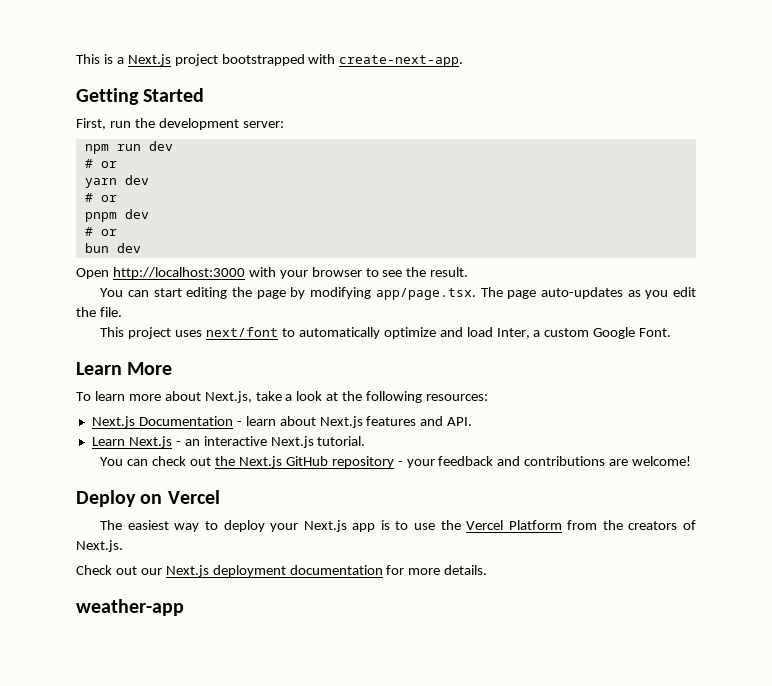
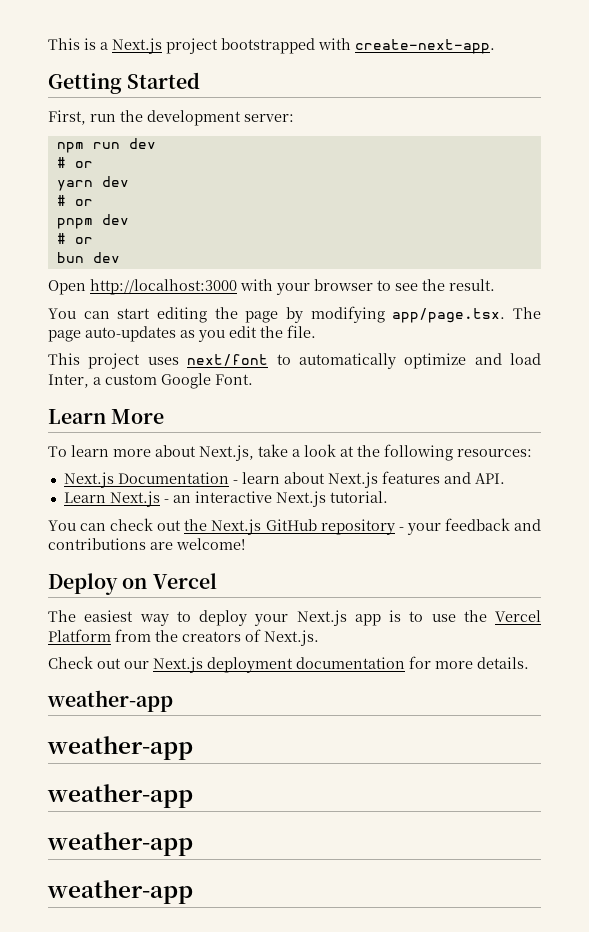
(184, 607) none -> [47,736,193,760] [47,784,193,808] [47,832,193,856] [47,880,193,904] // weather-app // weather-app // weather-app // weather-app

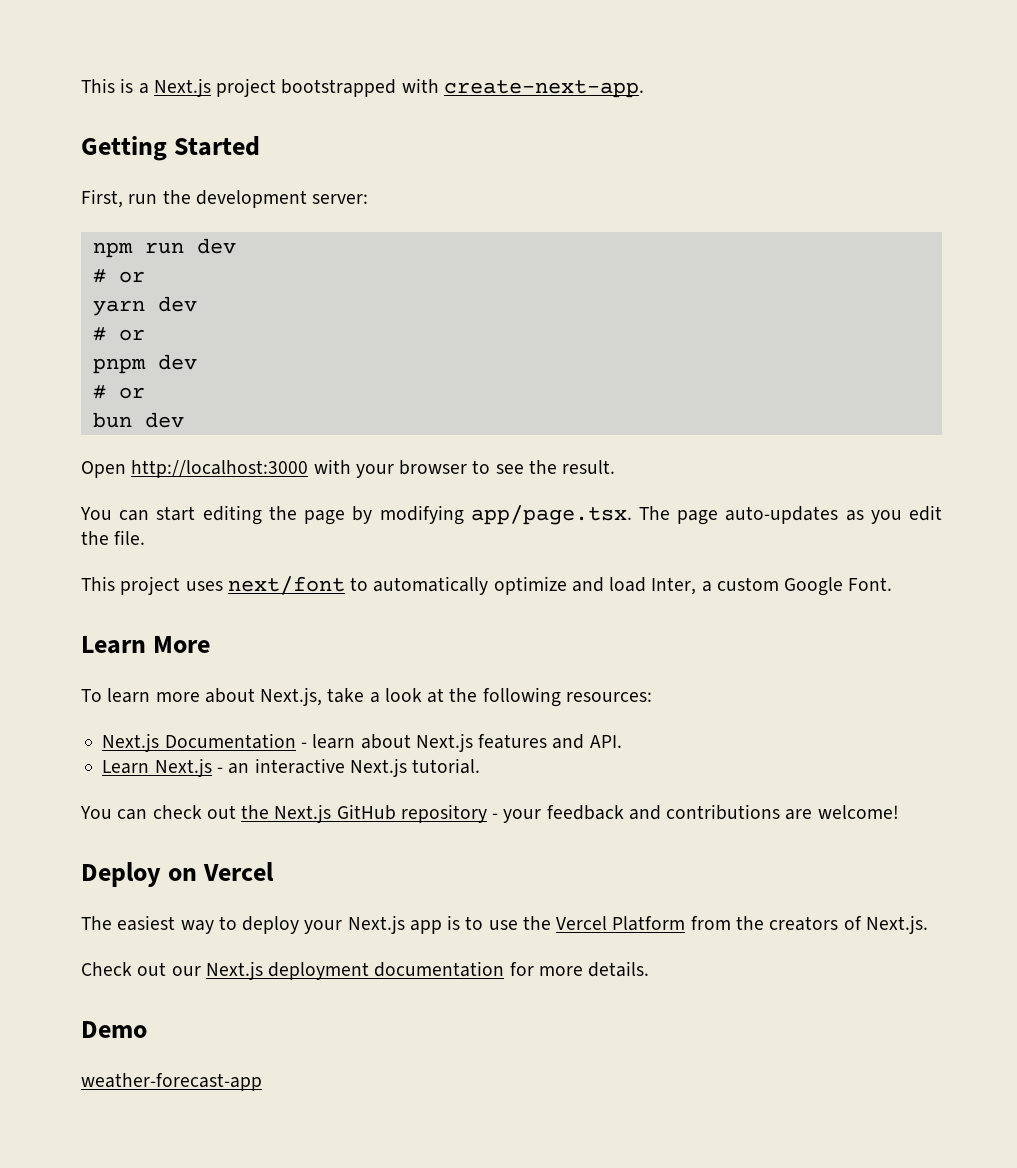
[47,690,173,712] [47,736,193,760] [47,784,193,808] [47,832,193,856] [47,880,193,904] weather-app // weather-app // weather-app // weather-app // weather-app -> [81,1021,147,1038] [81,1073,262,1091] Demo // weather-forecast-app

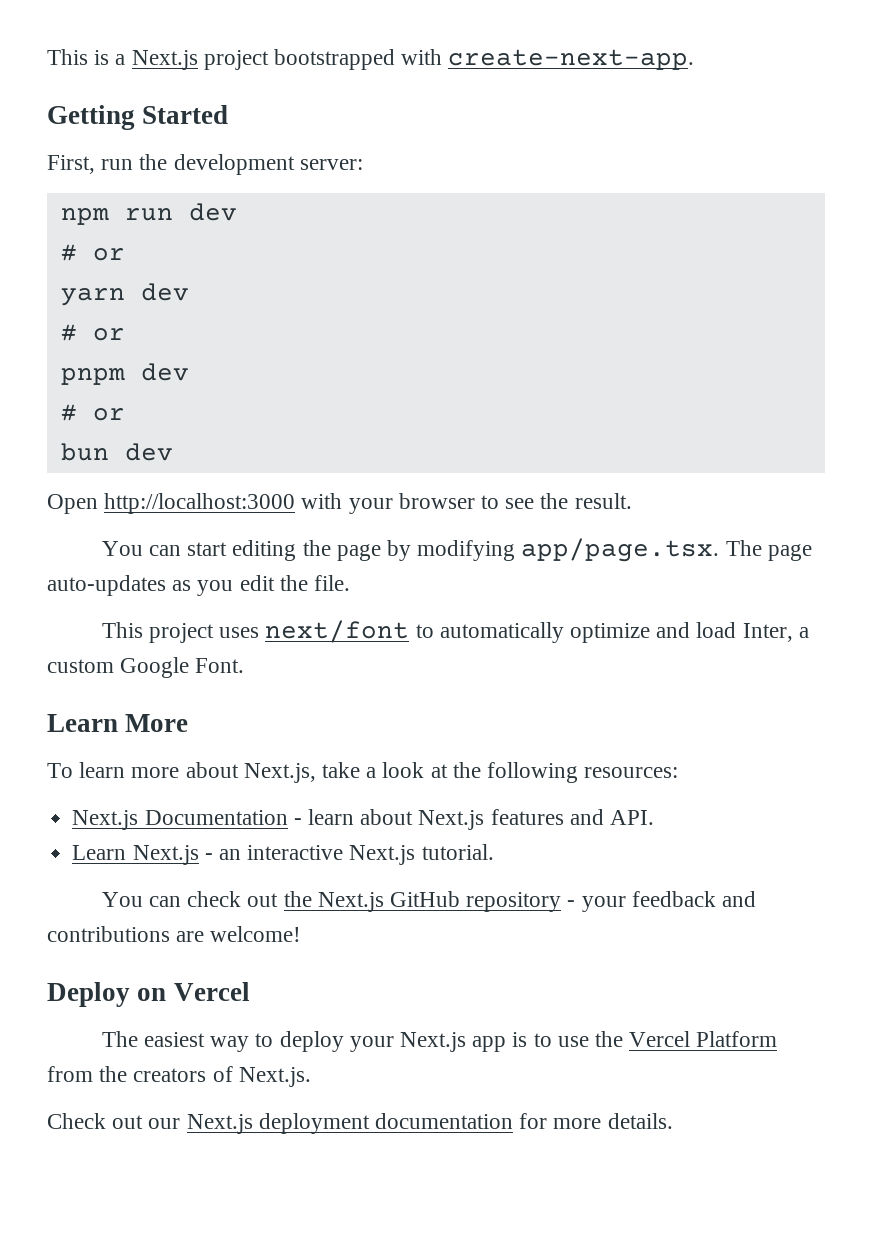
[81,1021,147,1038] [81,1073,262,1091] // Demo // weather-forecast-app -> (673, 1121) none

